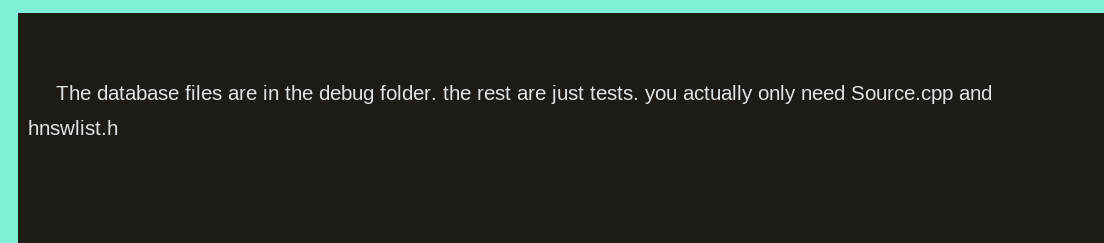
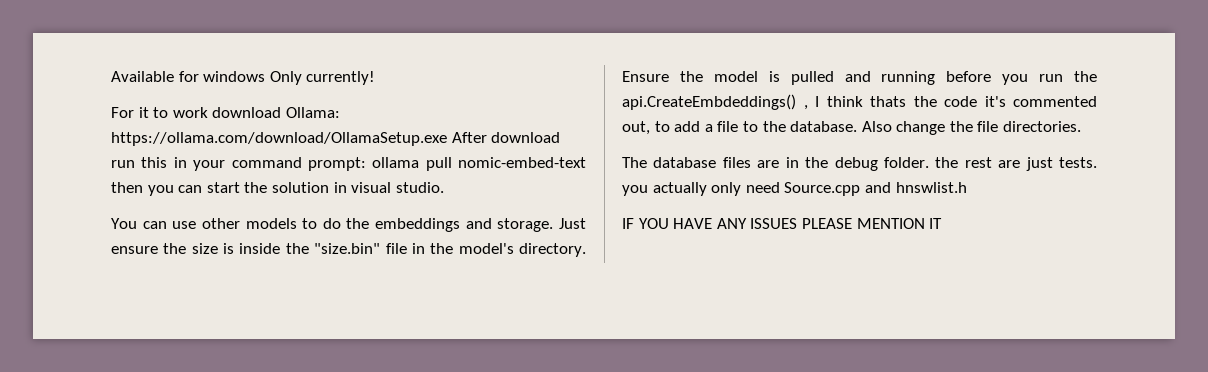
(56, 92) none -> [111,71,376,85] [111,107,340,118] [111,132,561,146] [111,157,586,171] [111,182,444,196] [111,218,586,232] [111,243,586,257] [622,71,1097,85] [622,94,1097,110] [622,121,1082,135] Available for windows Only currently! // For it to work download Ollama: https://ollama.com/download/OllamaSetup.exe After download run this in your command prompt: ollama pull nomic-embed-text then you can start the solution in visual studio. // You can use other models to do the embeddings and storage. Just ensure the size is inside the "size.bin" file in the model's directory. Ensure the model is pulled and running before you run the api.CreateEmbdeddings() , I think thats the code it's commented out, to add a file to the database. Also change the file directories. //
(118, 127) none -> [622,218,943,229] // IF YOU HAVE ANY ISSUES PLEASE MENTION IT

